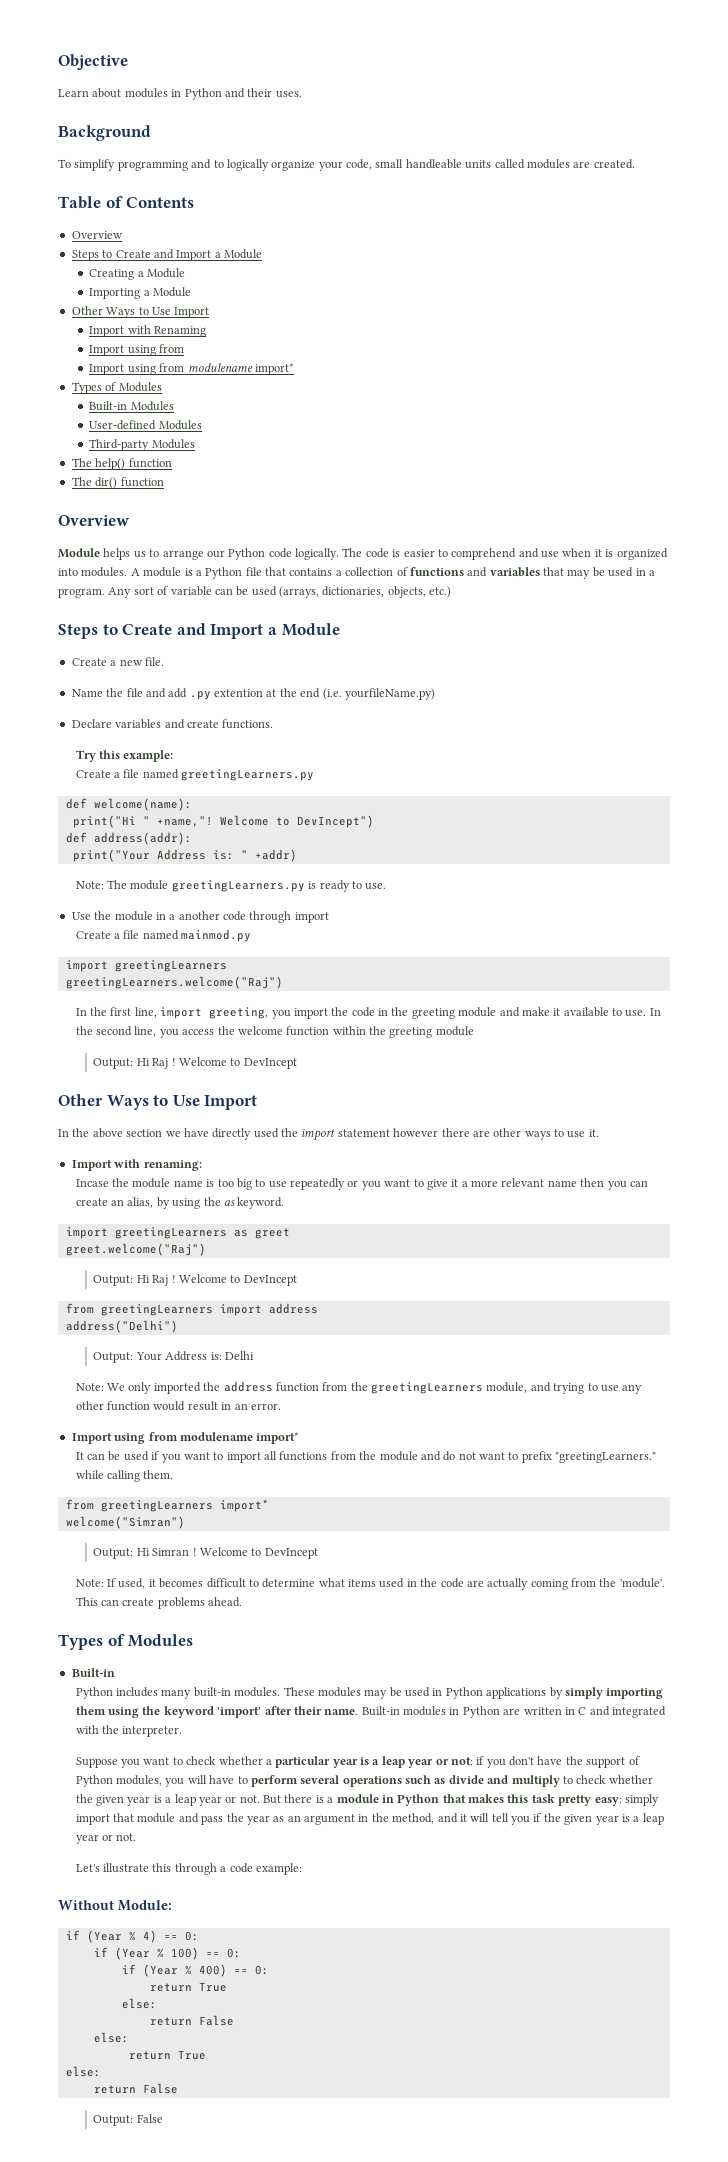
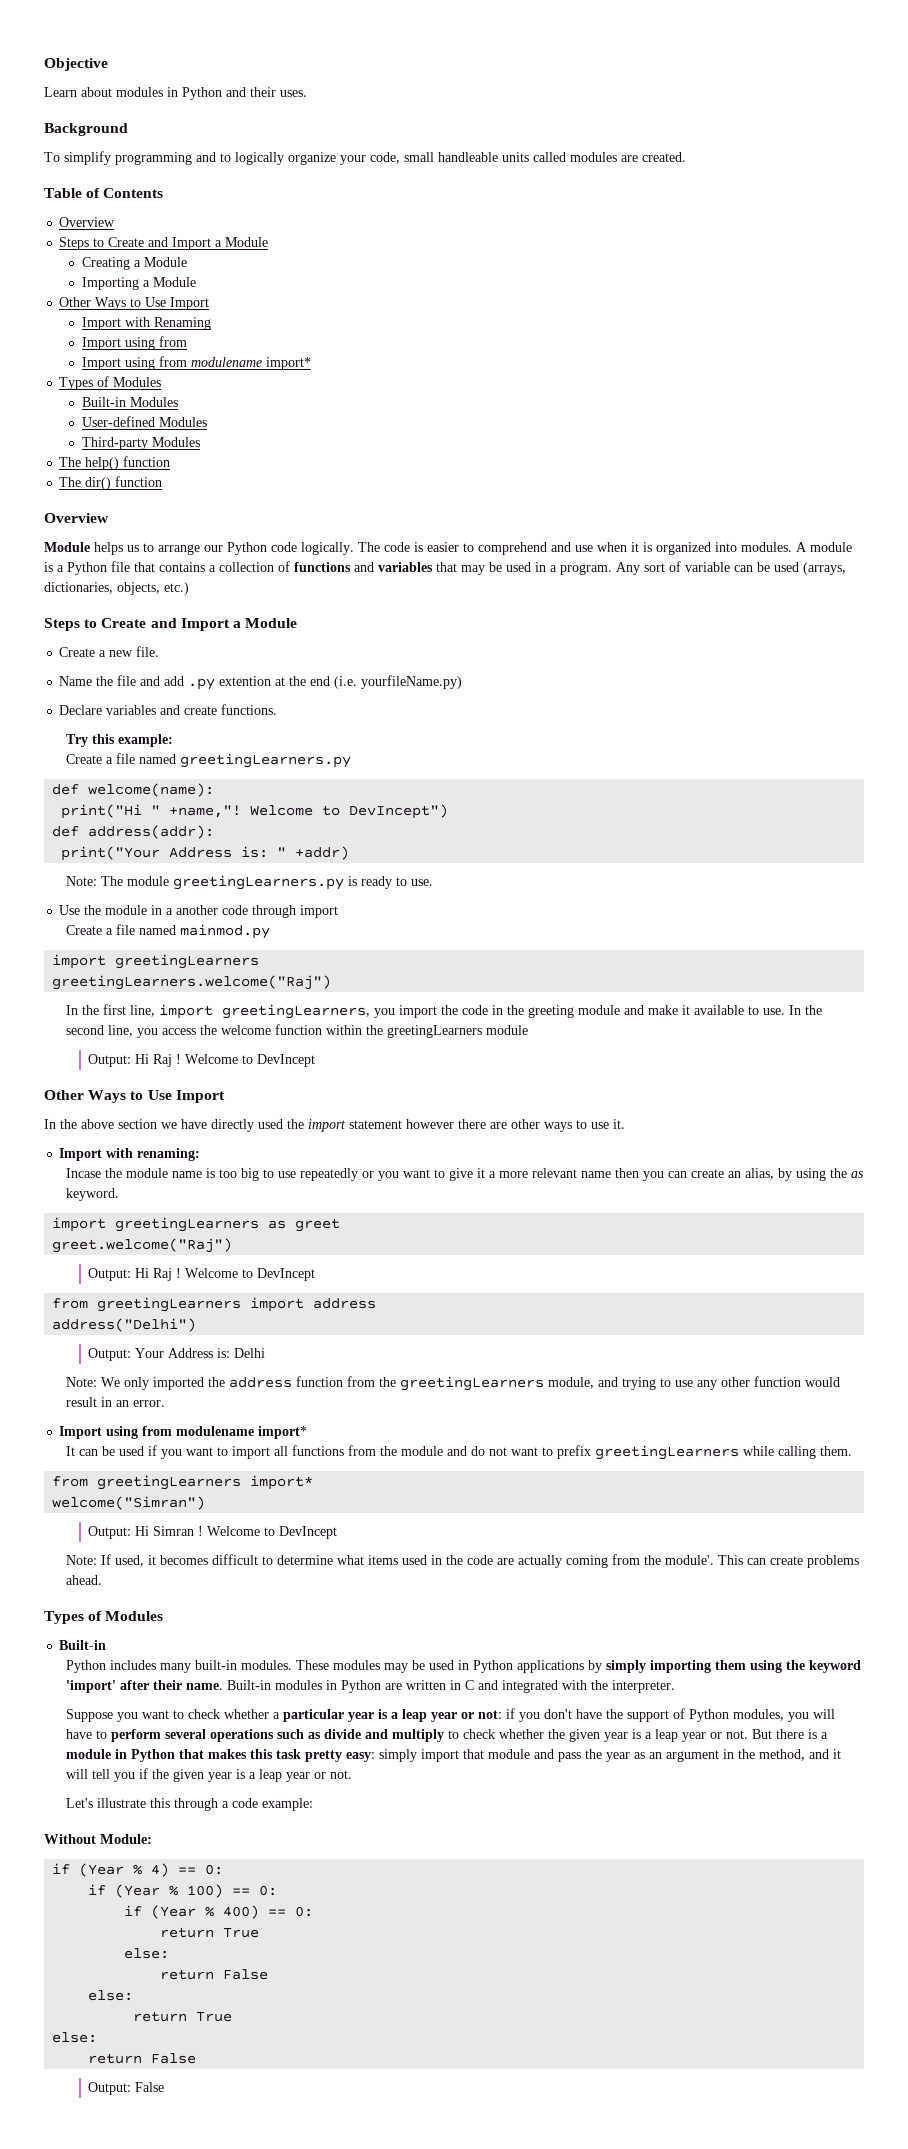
[209,1007,269,1019] greeting, -> [222,1004,371,1019] greetingLearners,
[389,1027,433,1038] greeting -> [387,1025,483,1038] greetingLearners
[555,1452,657,1463] "greetingLearners." -> [595,1445,740,1460] greetingLearners
[619,1578,665,1588] 'module'. -> [665,1555,715,1565] module'.

